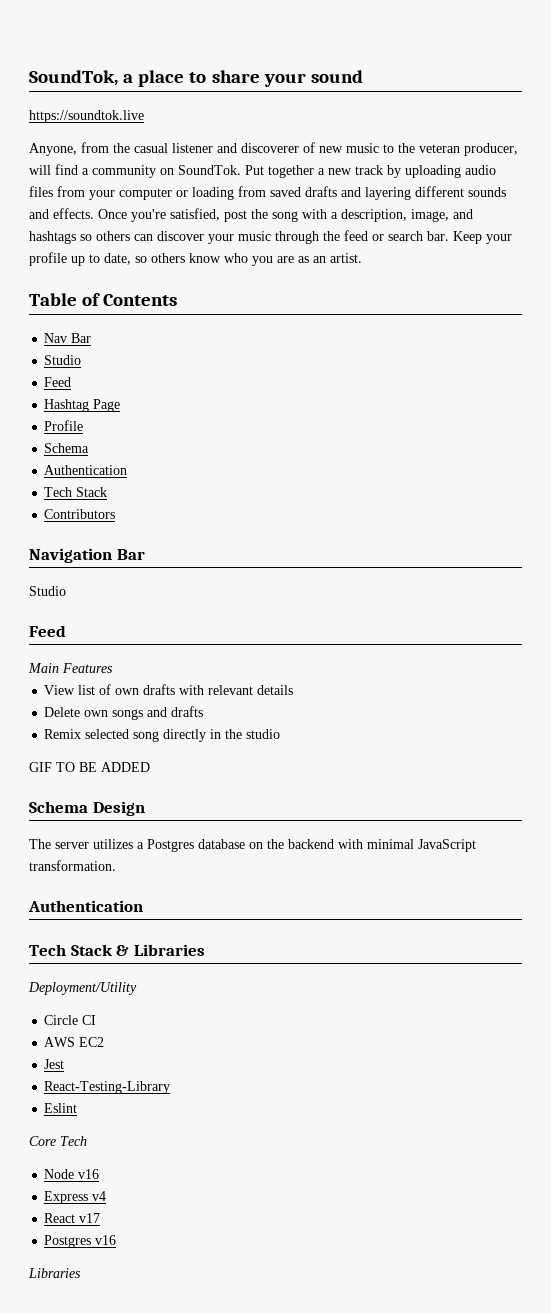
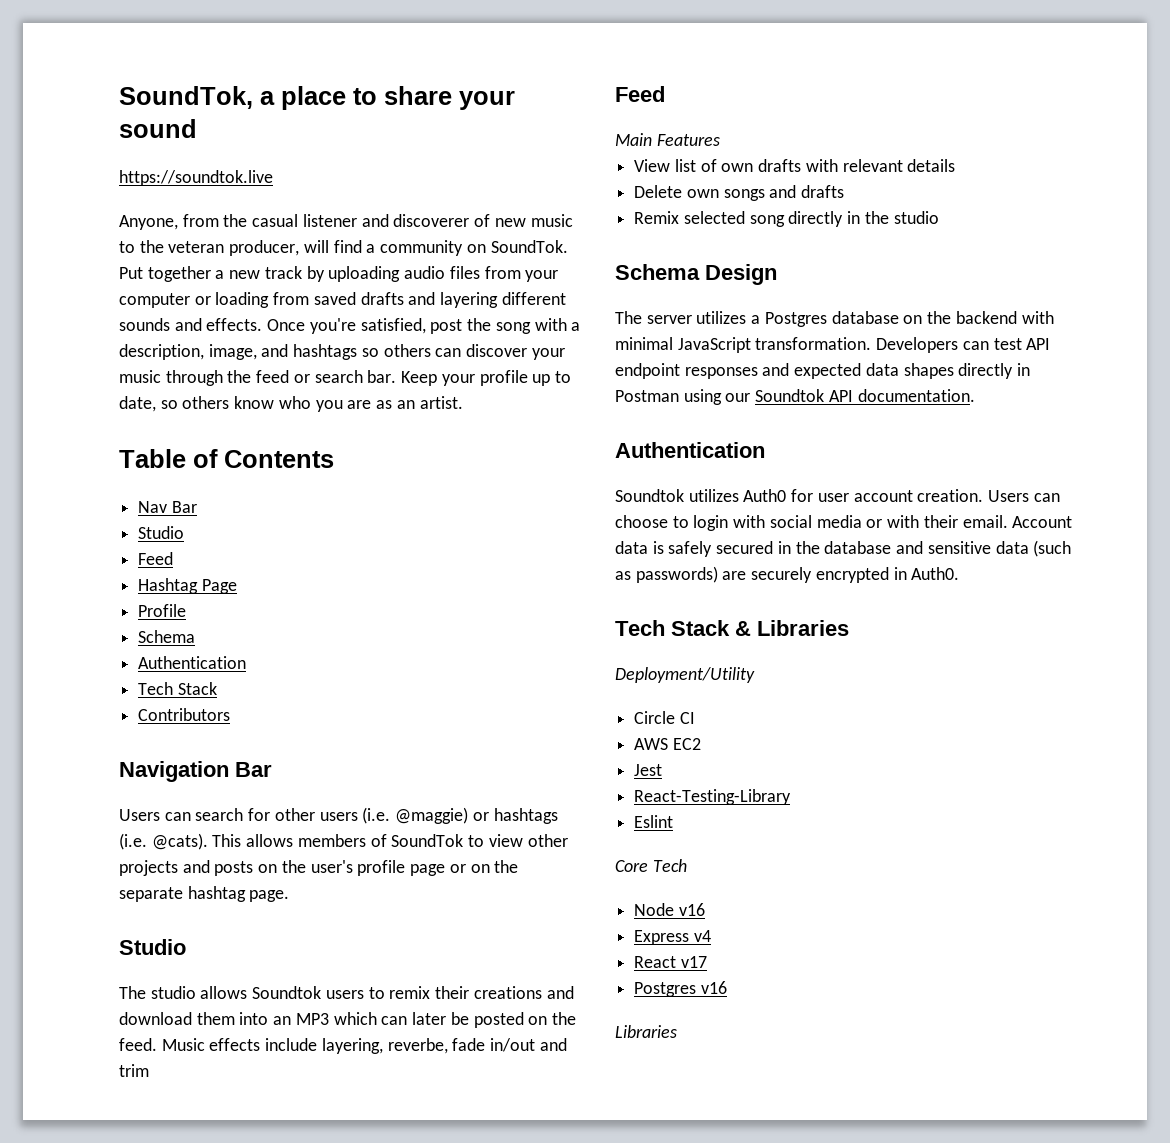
[29,586,66,596] Studio -> [119,807,558,824] [119,833,568,850] [119,860,519,876] [119,886,290,902] [119,939,186,955] [119,986,574,999] [119,1012,576,1028] [119,1038,567,1054] [119,1064,149,1077] Users can search for other users (i.e. @maggie) or hashtags (i.e. @cats). This allows members of SoundTok to view other projects and posts on the user's profile page or on the separate hashtag page. // Studio // The studio allows Soundtok users to remix their creations and download them into an MP3 which can later be posted on the feed. Music effects include layering, reverbe, fade in/out and trim
[29,762,150,772] // GIF TO BE ADDED -> (939, 217) none
[28,900,143,912] // Authentication -> [876,337,1051,353] [615,363,1031,379] [615,389,975,405] [615,442,765,458] [615,489,1060,502] [615,515,1073,531] [615,540,1072,557] [615,566,960,583] Developers can test API endpoint responses and expected data shapes directly in Postman using our Soundtok API documentation. // Authentication // Soundtok utilizes Auth0 for user account creation. Users can choose to login with social media or with their email. Account data is safely secured in the database and sensitive data (such as passwords) are securely encrypted in Auth0.

